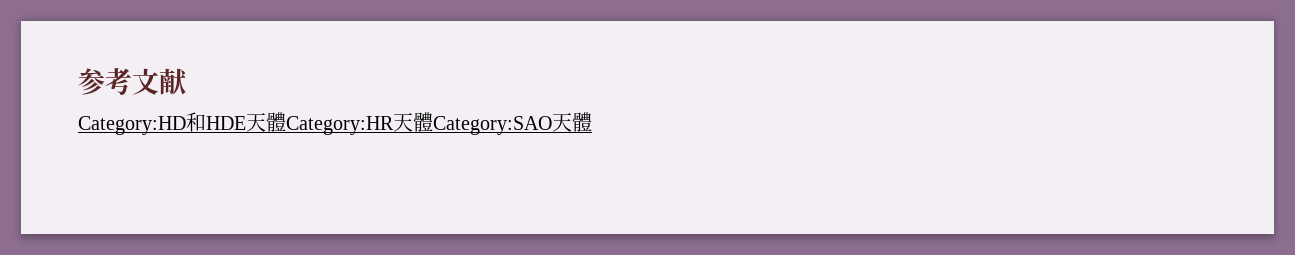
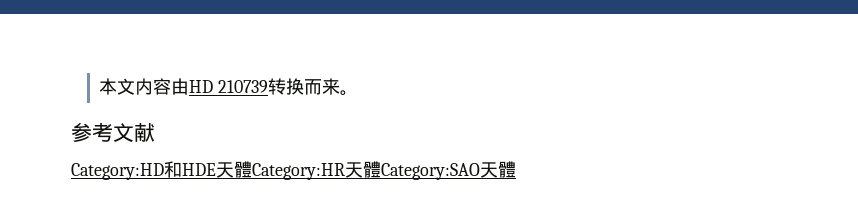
(78, 81) none -> [99,78,359,96] 本文内容由HD 210739转换而来。 //

